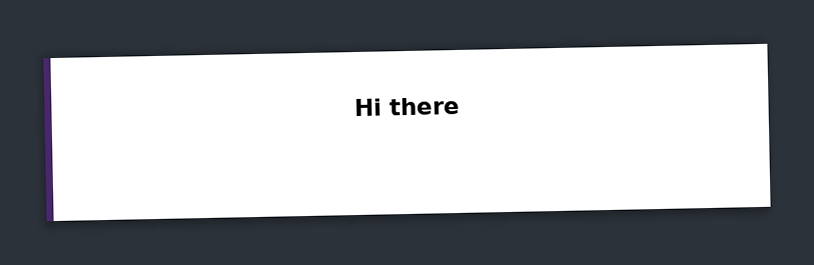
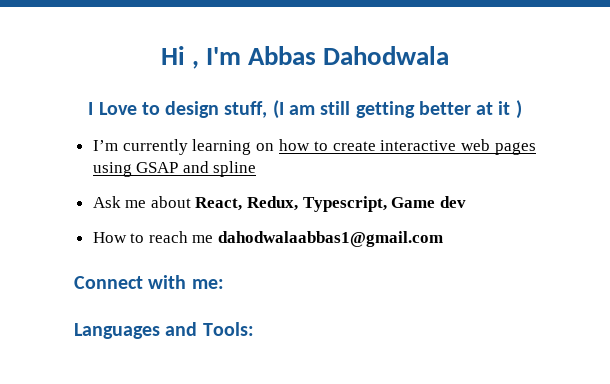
[388,96,460,116] there -> [191,46,450,69] [88,100,522,119] [92,139,536,155] [92,161,257,177] [92,196,466,212] [92,231,444,247] [74,275,224,289] [74,322,254,339] , I'm Abbas Dahodwala // I Love to design stuff, (I am still getting better at it ) // I’m currently learning on how to create interactive web pages using GSAP and spline // Ask me about React, Redux, Typescript, Game dev // How to reach me dahodwalaabbas1@gmail.com // Connect with me: // Languages and Tools:

